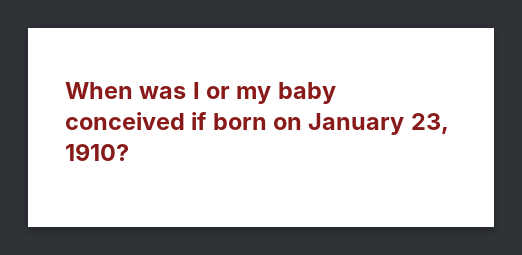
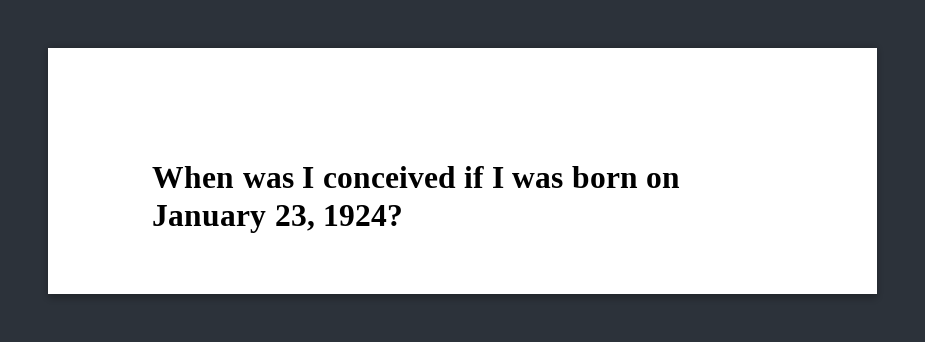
[206,82,336,104] [65,112,208,130] or my baby conceived if -> [322,166,564,188] conceived if I was
[65,143,129,161] 1910? -> [323,205,404,226] 1924?

